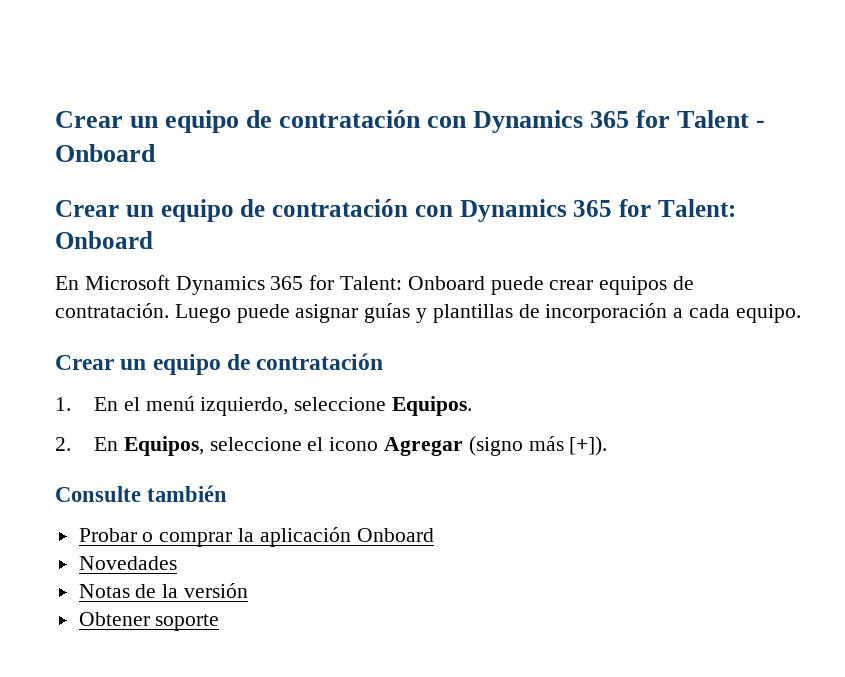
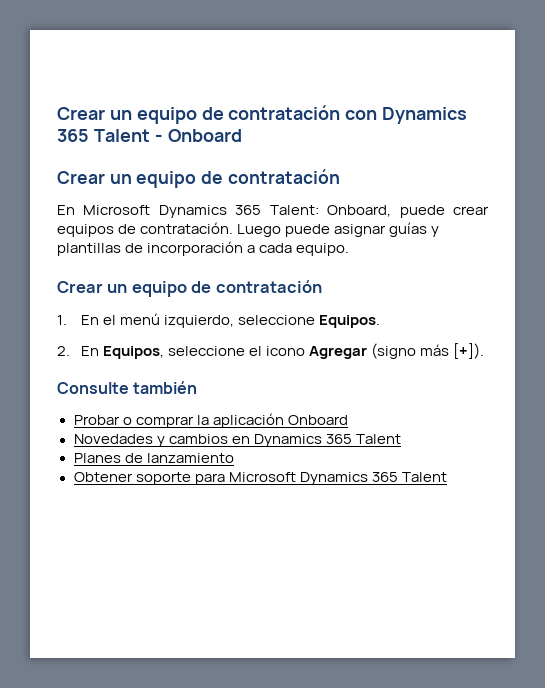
[55,110,671,133] Crear un equipo de contratación con Dynamics 365 for -> [57,105,468,124] [57,129,89,142] Crear un equipo de contratación con Dynamics 365
[414,199,736,222] [55,231,153,249] con Dynamics 365 for Talent: Onboard -> (340, 176) none
[309,275,485,290] for Talent: Onboard -> [269,205,392,217] Talent: Onboard,
[78,583,249,598] [78,612,220,631] // Notas de la versión // Obtener soporte -> [156,434,401,447] [73,453,234,463] [73,472,447,485] y cambios en Dynamics 365 Talent // Planes de lanzamiento // Obtener soporte para Microsoft Dynamics 365 Talent

